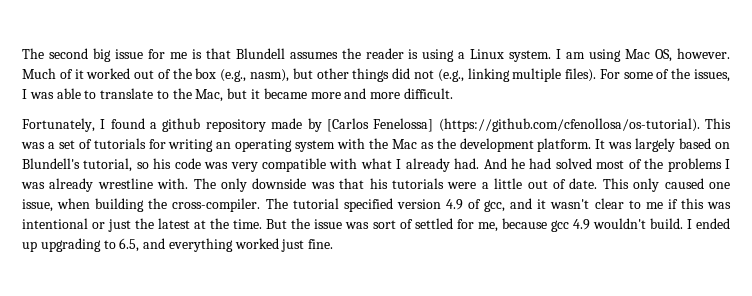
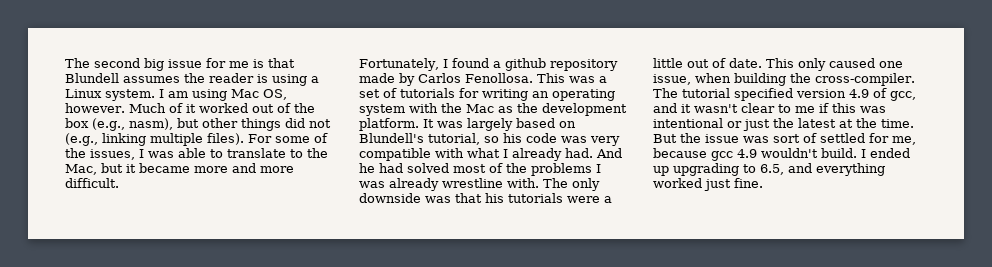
[326,118,700,132] [Carlos Fenelossa] (https://github.com/cfenollosa/os-tutorial). -> [418,73,533,83] Carlos Fenollosa.

